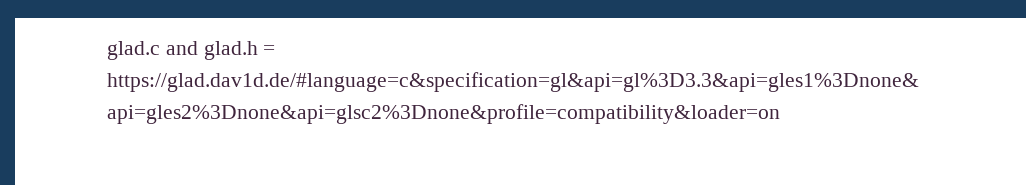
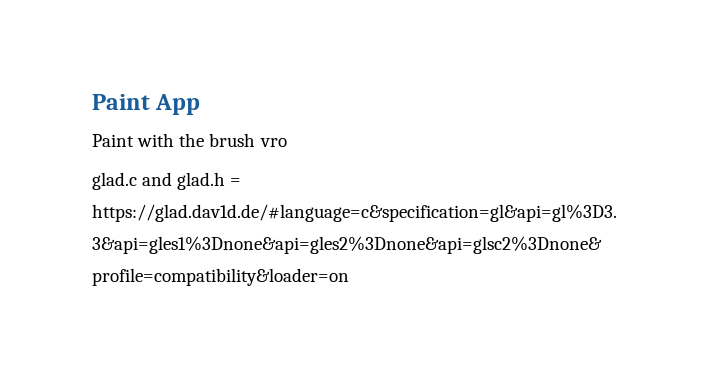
(107, 50) none -> [92,94,201,115] [92,133,287,147] Paint App // Paint with the brush vro //

